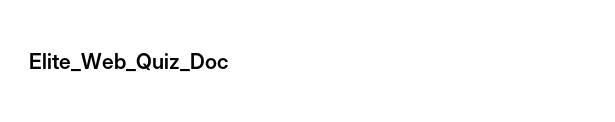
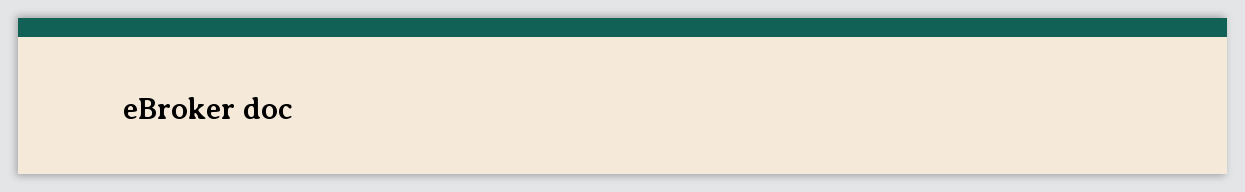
[29,53,228,72] Elite_Web_Quiz_Doc -> [123,97,294,119] eBroker doc

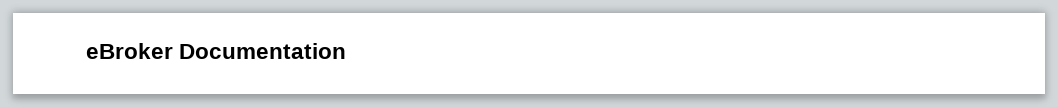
[243,97,294,119] doc -> [179,43,347,59] Documentation

